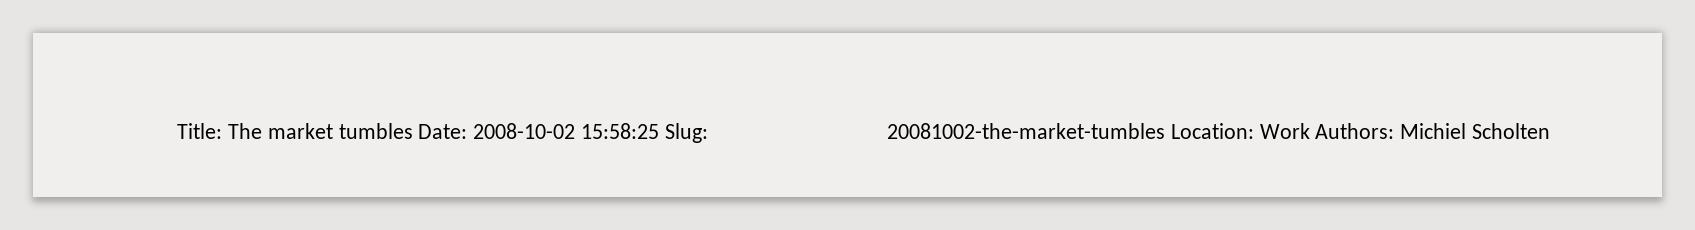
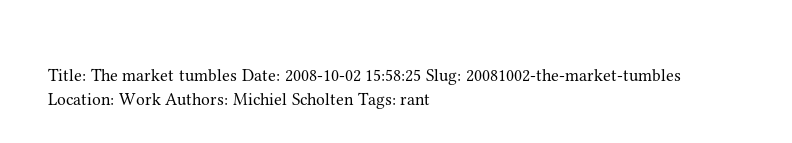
(1551, 131) none -> [357,92,431,109] Tags: rant

